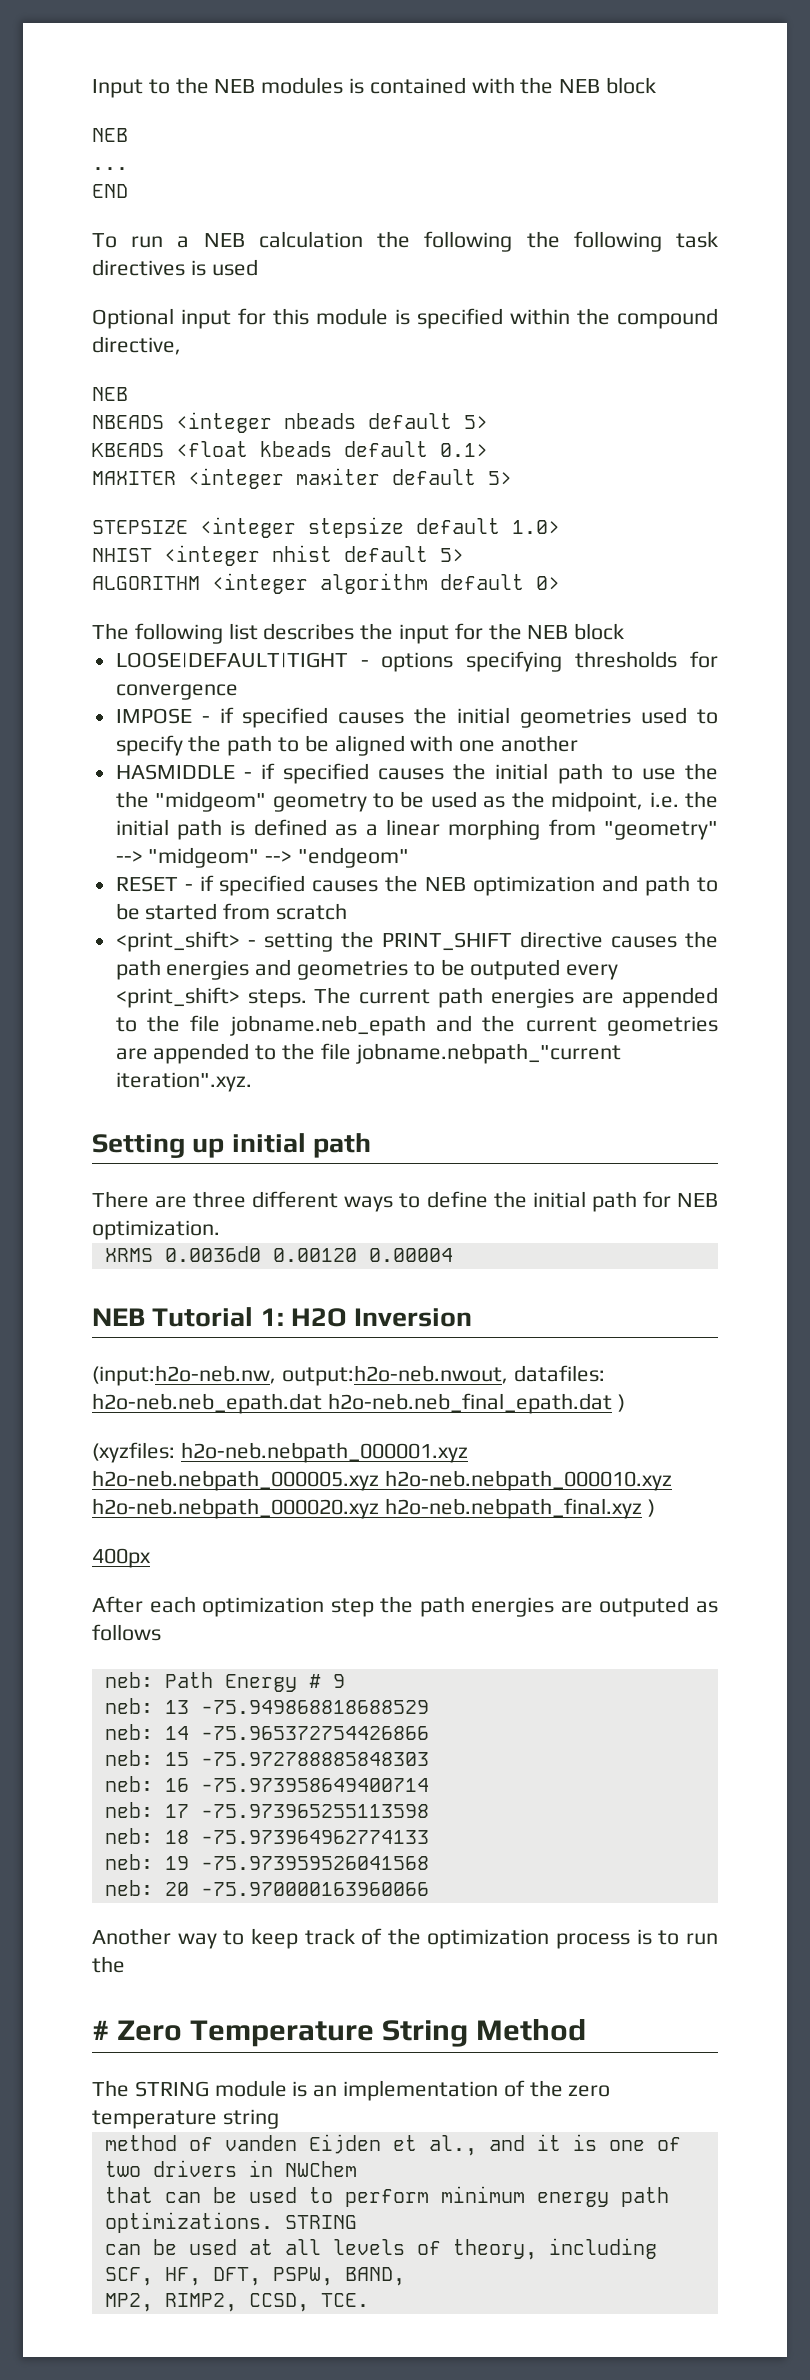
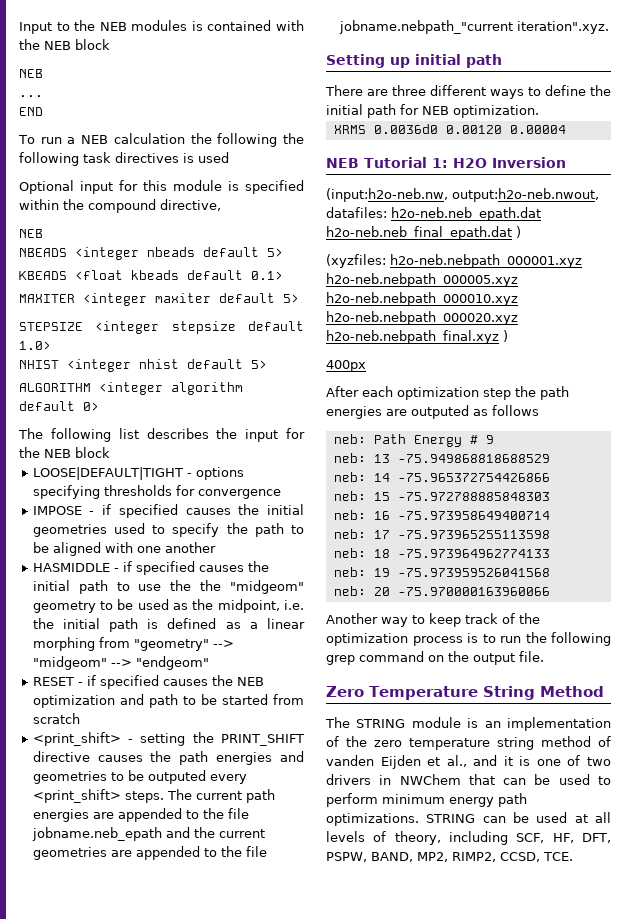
[92,2020,109,2040] // # -> [551,632,611,646] [326,651,544,665] following grep command on the output file. //
(279, 2119) // -> (534, 743) none
(357, 2169) // -> (461, 779) none
(357, 2222) // -> (476, 818) none
(405, 2276) // -> (413, 857) none

